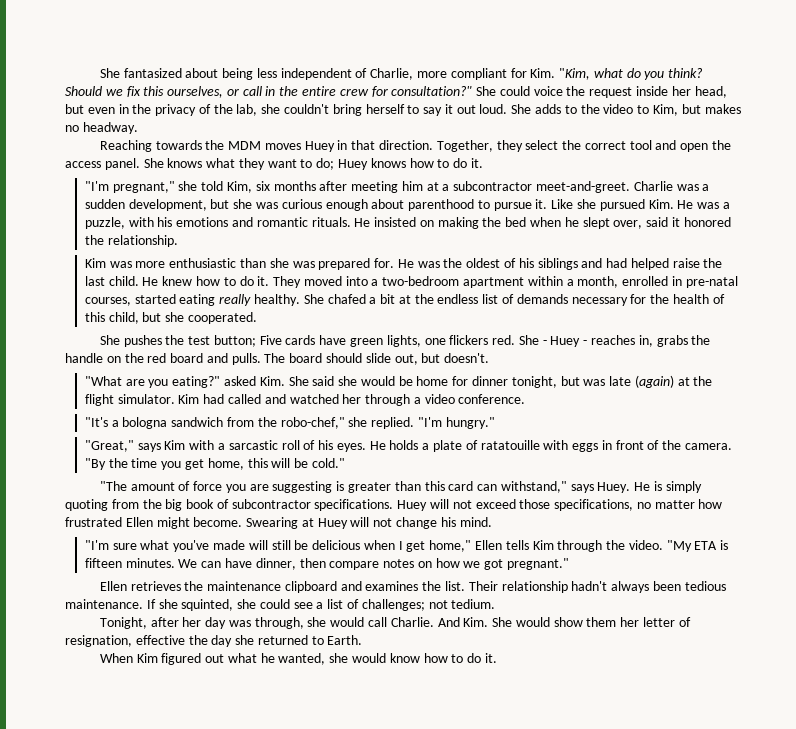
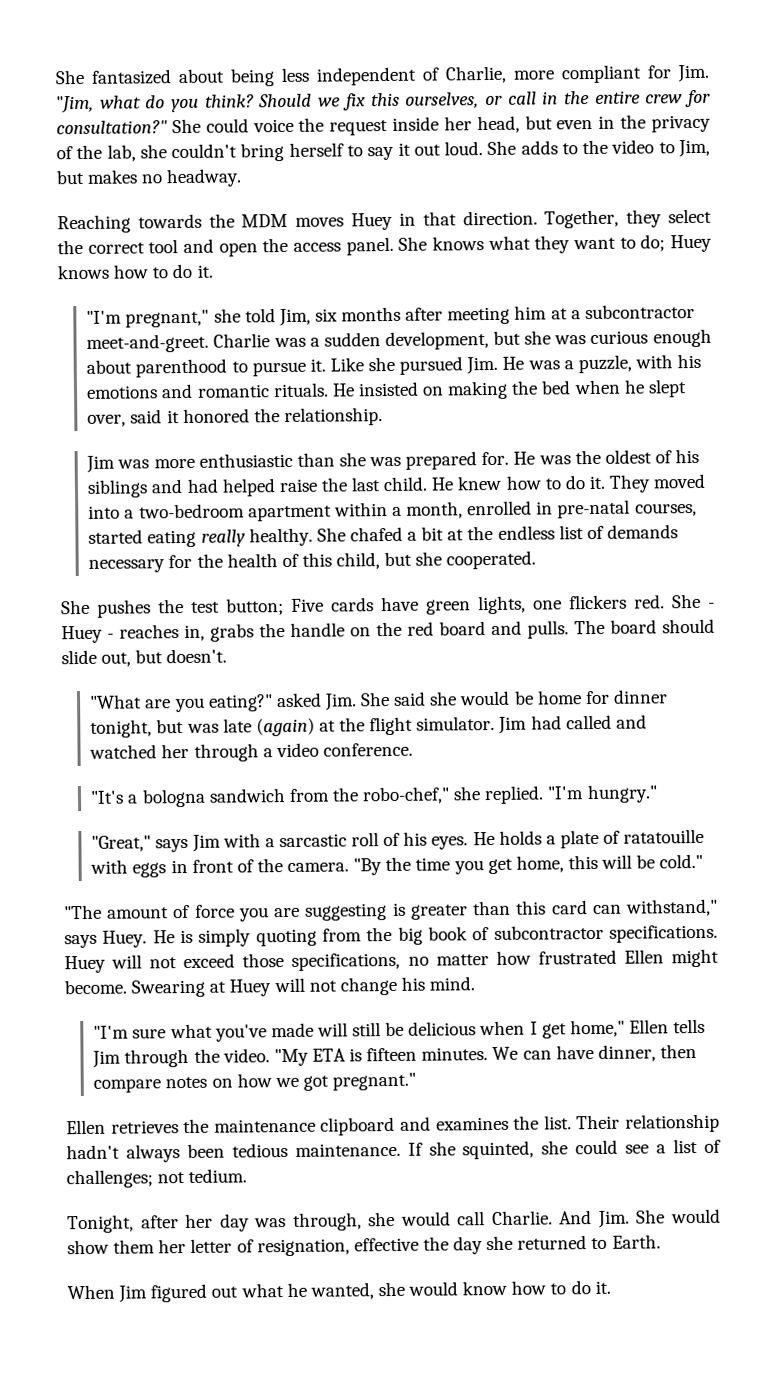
[530,68,591,80] Kim. "Kim, -> [677,64,710,83] [56,95,94,114] Jim. "Jim,
[652,104,678,116] Kim, -> [678,139,711,158] Jim,
[226,181,252,193] Kim, -> [278,308,311,327] Jim,
[648,199,674,209] Kim. -> [466,356,499,375] Jim.
[84,258,106,268] Kim -> [86,455,116,473] Jim
[259,376,285,386] Kim. -> [323,693,357,711] Jim.
[178,394,200,404] Kim -> [498,716,528,734] Jim
[164,440,186,450] Kim -> [191,834,221,852] Jim
[532,540,554,550] Kim -> [92,1050,122,1068] Jim
[463,617,489,627] Kim. -> [597,1210,630,1228] Jim.
[136,653,158,663] Kim -> [118,1285,148,1303] Jim

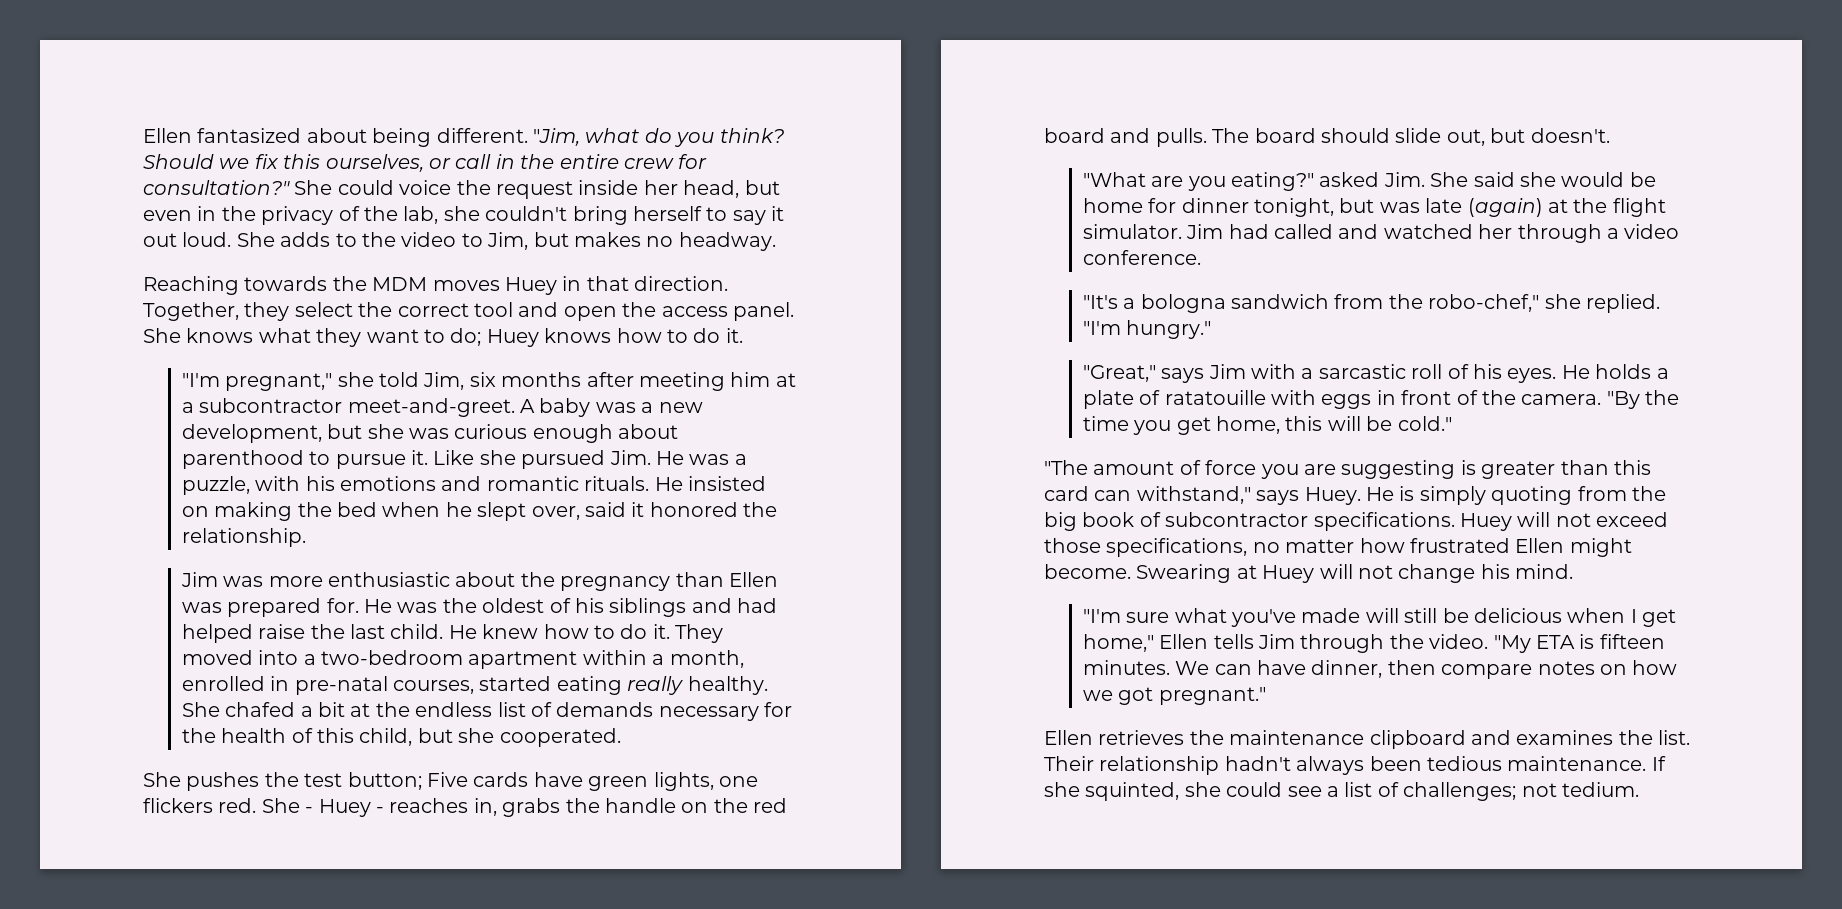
[55,69,85,85] She -> [143,128,192,143] Ellen
[281,64,710,86] less independent of Charlie, more compliant for Jim. -> [436,128,528,143] different.
[213,332,381,348] Charlie was a sudden -> [519,398,703,417] A baby was a new
[296,452,366,467] than she -> [455,572,778,591] about the pregnancy than Ellen
[67,1208,722,1234] [67,1234,661,1257] [67,1280,611,1303] // Tonight, after her day was through, she would call Charlie. And Jim. She would show them her letter of resignation, effective the day she returned to Earth. // When Jim figured out what he wanted, she would know how to do it. -> (1639, 789) none

